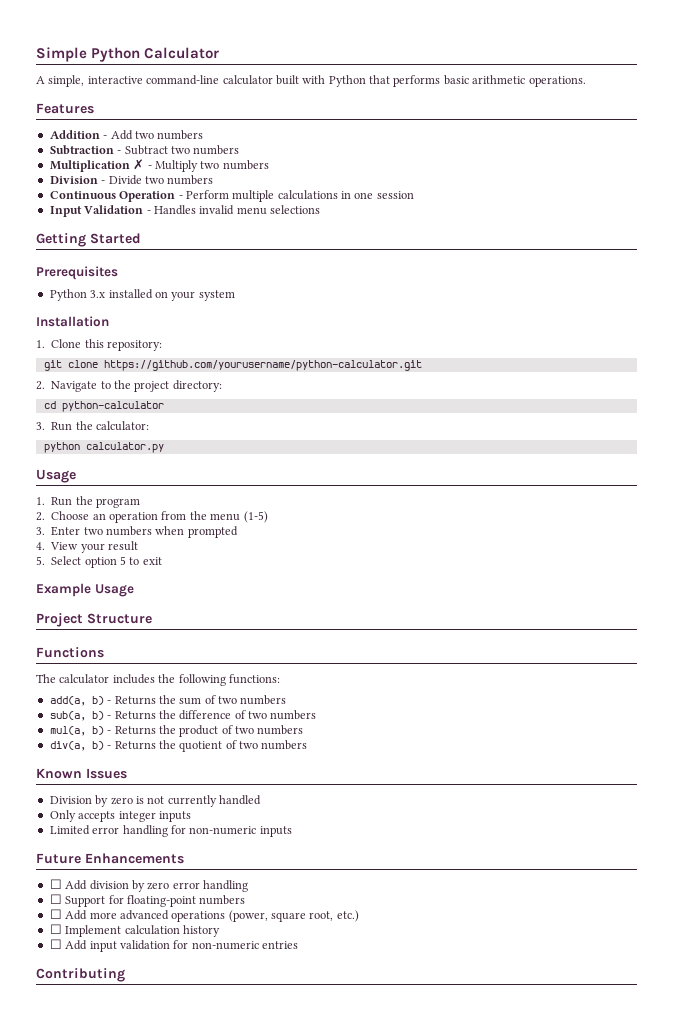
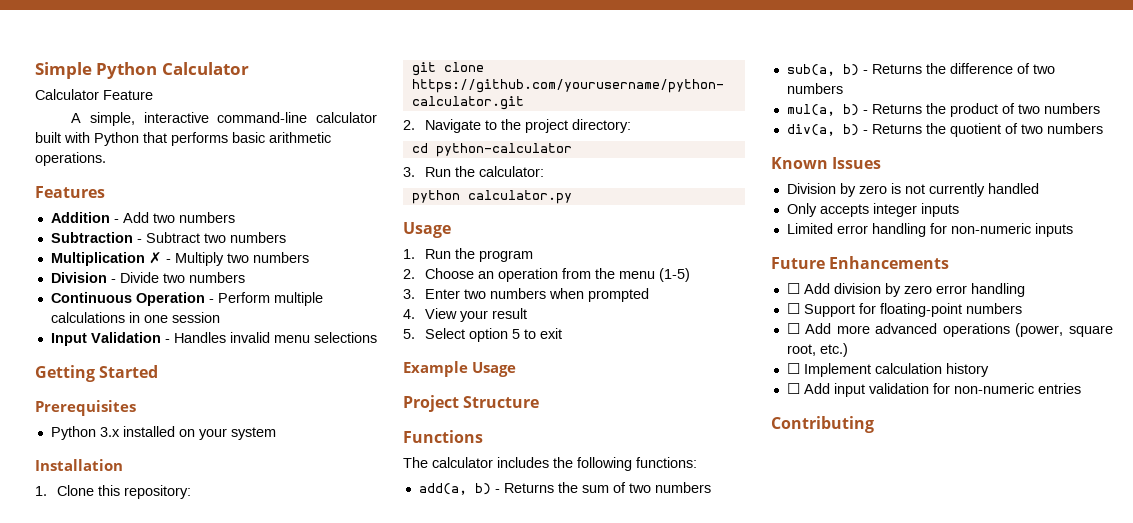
(220, 53) none -> [35,89,153,100] // Calculator Feature

